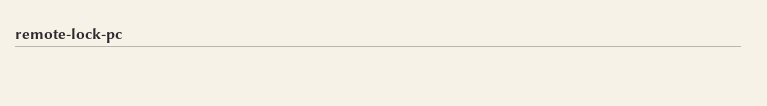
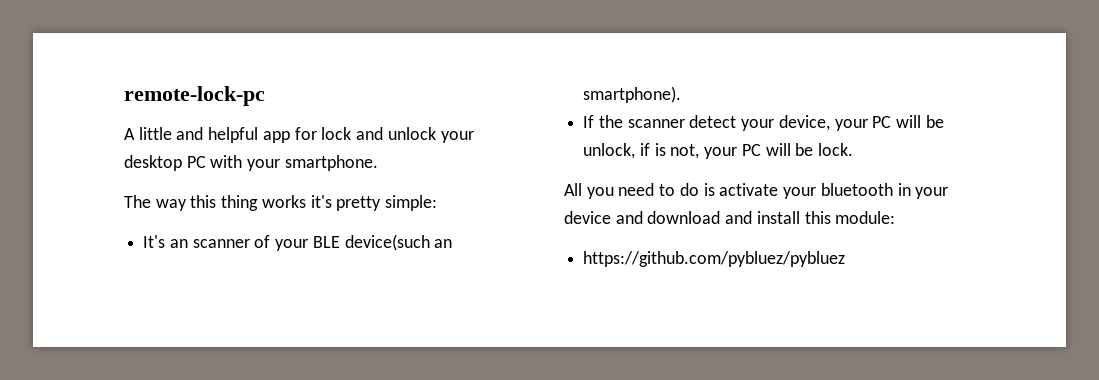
(122, 35) none -> [124,127,474,143] [124,155,378,171] [124,195,438,211] [143,234,453,251] [583,86,682,103] [583,115,944,131] [583,143,854,159] [564,183,949,199] [564,211,896,224] [583,251,846,267] // A little and helpful app for lock and unlock your desktop PC with your smartphone. // The way this thing works it's pretty simple: // It's an scanner of your BLE device(such an smartphone). // If the scanner detect your device, your PC will be unlock, if is not, your PC will be lock. // All you need to do is activate your bluetooth in your device and download and install this module: // https://github.com/pybluez/pybluez

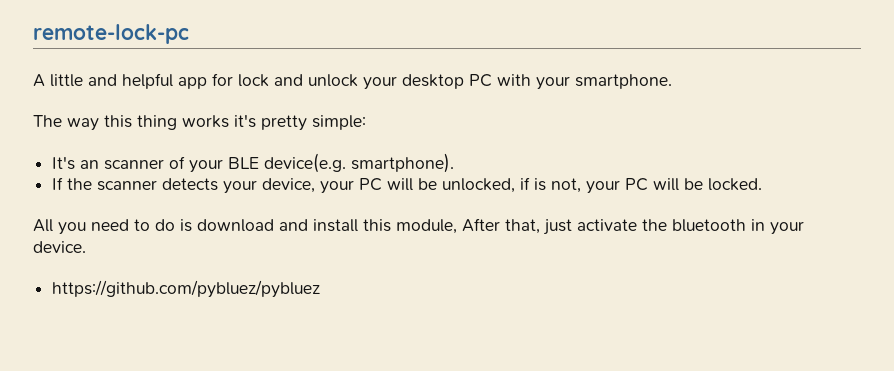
[344,234,453,251] device(such an -> [264,153,347,173] device(e.g.
[689,115,737,128] detect -> [162,178,219,191] detects
[583,143,636,159] unlock, -> [442,178,516,193] unlocked,
[818,143,854,156] lock. -> [708,178,763,191] locked.
[719,183,949,199] [564,211,896,224] activate your bluetooth in your device and download and install this module: -> [197,218,804,235] [33,241,86,253] download and install this module, After that, just activate the bluetooth in your device.

